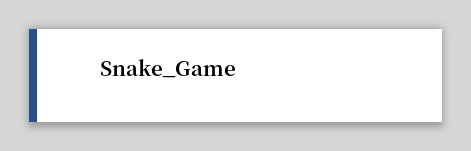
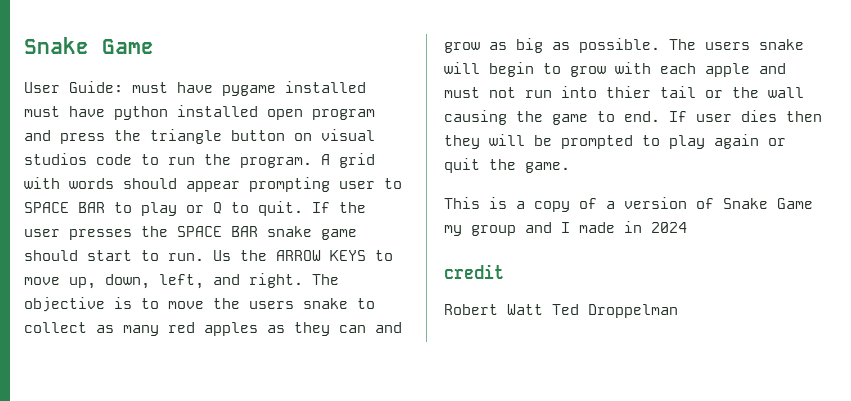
[100,59,236,78] Snake_Game -> [24,37,154,54] [24,81,366,96] [24,105,375,120] [24,129,375,144] [24,153,375,168] [24,177,402,192] [24,201,366,216] [24,226,357,240] [24,250,393,261] [24,273,339,289] [24,297,375,312] [24,322,402,336] [444,38,804,53] [444,62,786,77] [444,86,804,98] [444,110,822,125] [444,134,786,149] [444,158,570,173] [444,197,813,212] [444,221,687,236] [444,264,504,279] [444,304,678,318] Snake Game // User Guide: must have pygame installed must have python installed open program and press the triangle button on visual studios code to run the program. A grid with words should appear prompting user to SPACE BAR to play or Q to quit. If the user presses the SPACE BAR snake game should start to run. Us the ARROW KEYS to move up, down, left, and right. The objective is to move the users snake to collect as many red apples as they can and grow as big as possible. The users snake will begin to grow with each apple and must not run into thier tail or the wall causing the game to end. If user dies then they will be prompted to play again or quit the game. // This is a copy of a version of Snake Game my group and I made in 2024 // credit // Robert Watt Ted Droppelman

